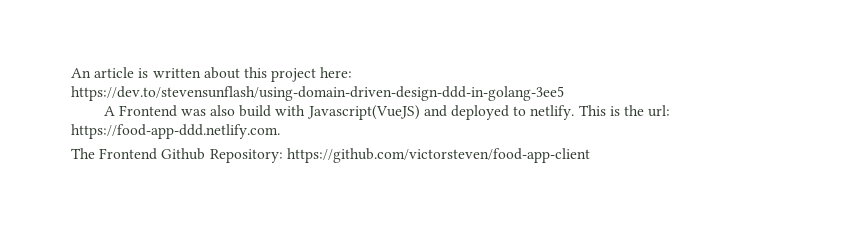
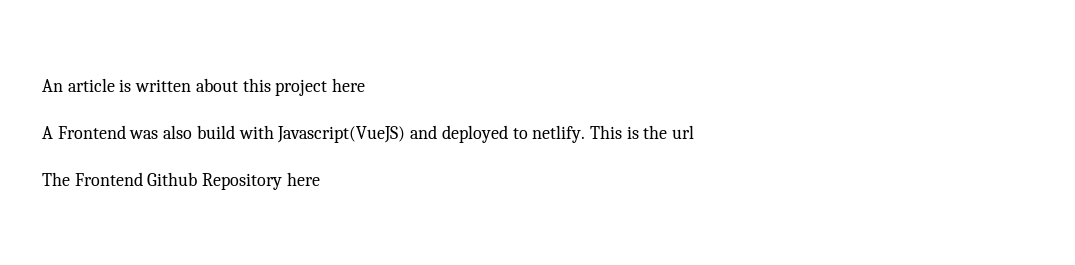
[320,67,353,78] [71,86,564,101] here: https://dev.to/stevensunflash/using-domain-driven-design-ddd-in-golang-3ee5 -> [332,78,366,92] here
[648,105,671,117] [71,124,280,139] url: https://food-app-ddd.netlify.com. -> [672,125,695,139] url
[209,148,590,163] Repository: https://github.com/victorsteven/food-app-client -> [202,172,320,190] Repository here

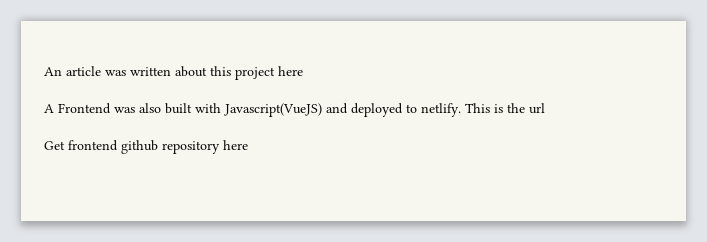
[119,79,132,92] is -> [105,70,126,76] was
[196,125,235,139] build -> [165,103,192,114] built
[42,172,283,190] The Frontend Github Repository -> [44,140,220,154] Get frontend github repository

